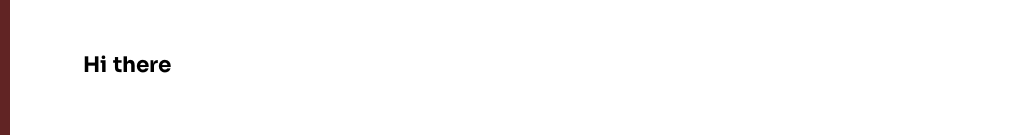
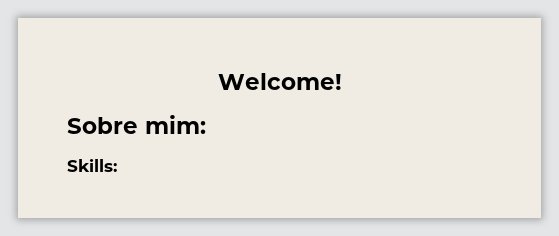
[83,55,171,73] Hi there -> [217,73,342,90] [67,115,206,134] [67,159,117,172] Welcome! // Sobre mim: // Skills:

